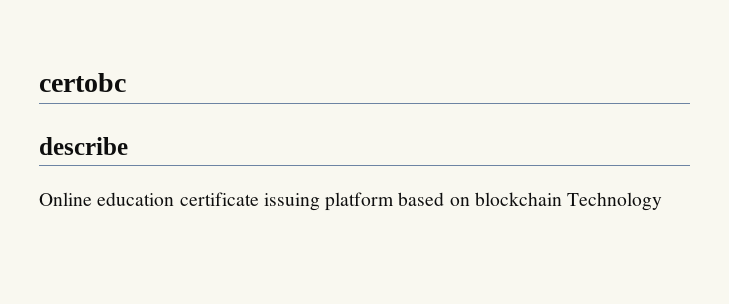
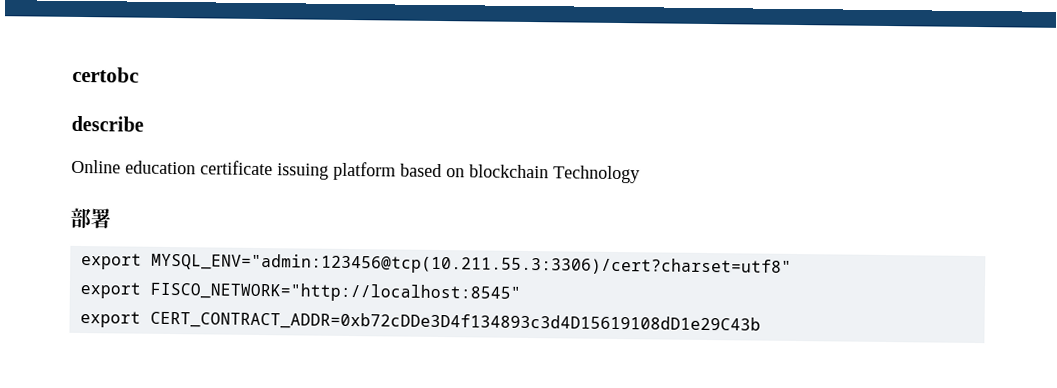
(663, 201) none -> [70,207,111,229] [80,252,792,277] [79,281,521,303] [79,310,761,334] // 部署 // export MYSQL_ENV="admin:123456@tcp(10.211.55.3:3306)/cert?charset=utf8" // export FISCO_NETWORK="http://localhost:8545" // export CERT_CONTRACT_ADDR=0xb72cDDe3D4f134893c3d4D15619108dD1e29C43b

